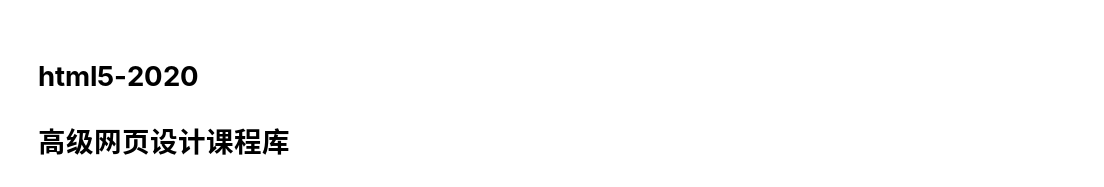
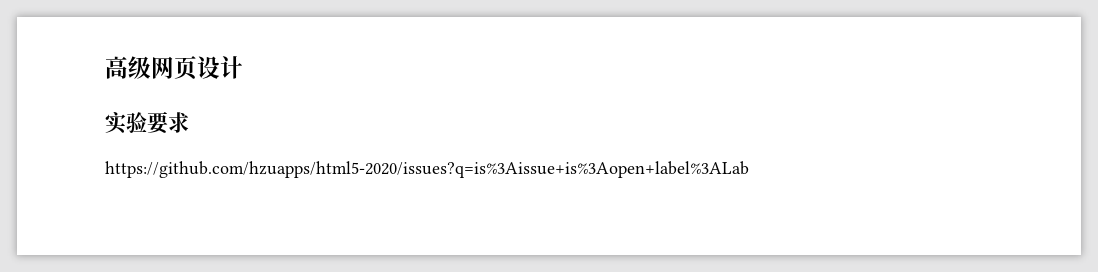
[38,66,199,86] html5-2020 // -> (105, 67) none
[206,128,290,155] 课程库 -> [105,111,189,134] [105,161,749,178] // 实验要求 // https://github.com/hzuapps/html5-2020/issues?q=is%3Aissue+is%3Aopen+label%3ALab

